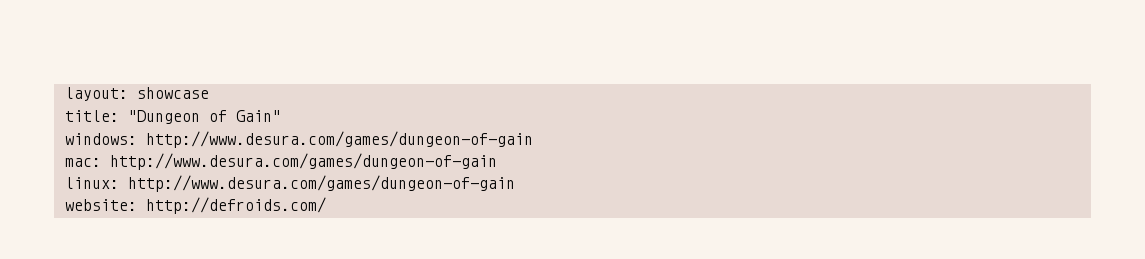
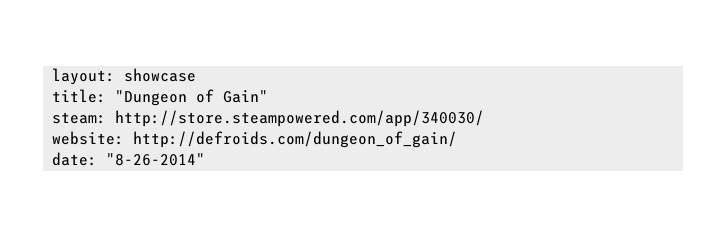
[64,131,533,148] [64,153,497,170] [64,175,515,192] [64,197,326,214] windows: http://www.desura.com/games/dungeon-of-gain // mac: http://www.desura.com/games/dungeon-of-gain // linux: http://www.desura.com/games/dungeon-of-gain // website: http://defroids.com/ -> [52,110,485,127] [52,131,458,148] [52,152,206,166] steam: http://store.steampowered.com/app/340030/ // website: http://defroids.com/dungeon_of_gain/ // date: "8-26-2014"

